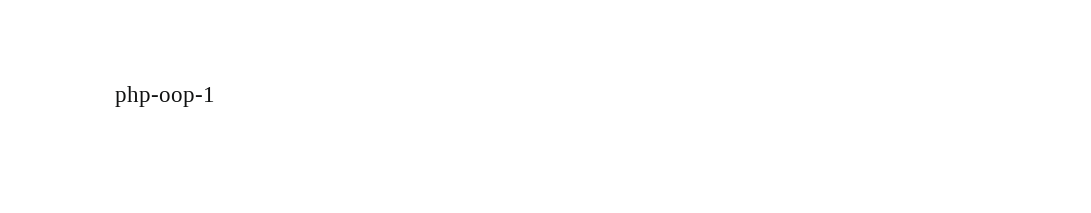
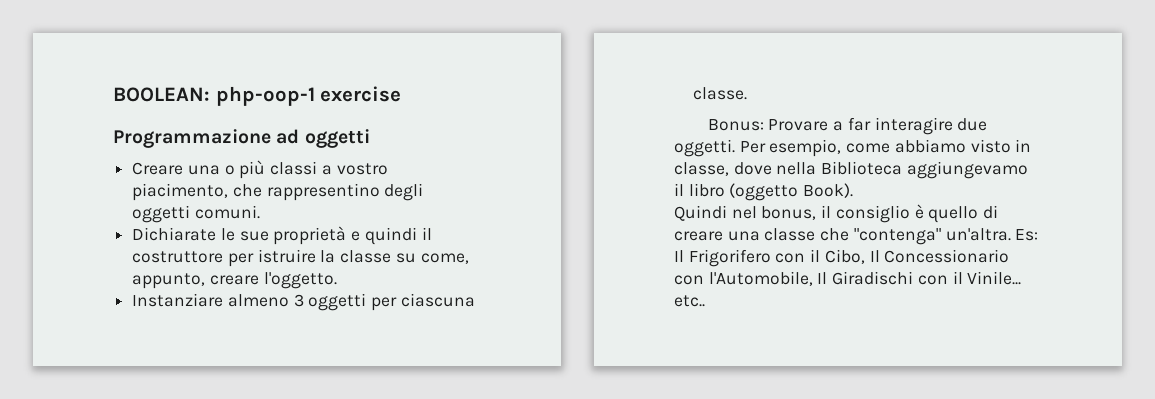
[115,86,215,107] php-oop-1 -> [113,86,402,106] [113,129,370,148] [132,160,388,179] [132,183,424,201] [132,205,260,223] [132,226,432,245] [132,249,469,267] [132,272,337,289] [132,293,475,311] [693,87,748,100] [707,117,988,135] [674,139,1032,157] [674,161,1028,179] [674,183,854,201] [674,204,999,223] [674,228,1039,245] [674,249,1010,267] [674,271,1022,286] [674,295,705,307] BOOLEAN: php-oop-1 exercise // Programmazione ad oggetti // Creare una o più classi a vostro piacimento, che rappresentino degli oggetti comuni. // Dichiarate le sue proprietà e quindi il costruttore per istruire la classe su come, appunto, creare l'oggetto. // Instanziare almeno 3 oggetti per ciascuna classe. // Bonus: Provare a far interagire due oggetti. Per esempio, come abbiamo visto in classe, dove nella Biblioteca aggiungevamo il libro (oggetto Book). // Quindi nel bonus, il consiglio è quello di creare una classe che "contenga" un'altra. Es: Il Frigorifero con il Cibo, Il Concessionario con l'Automobile, Il Giradischi con il Vinile... etc..

